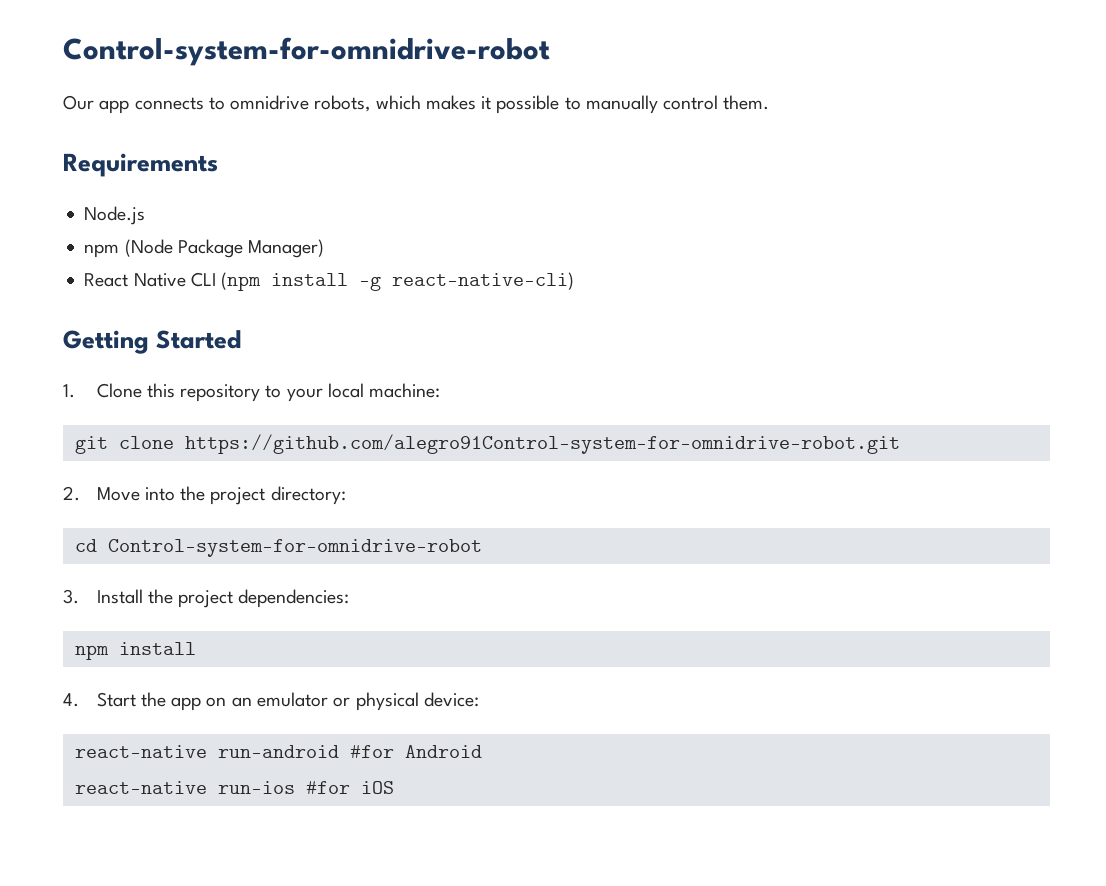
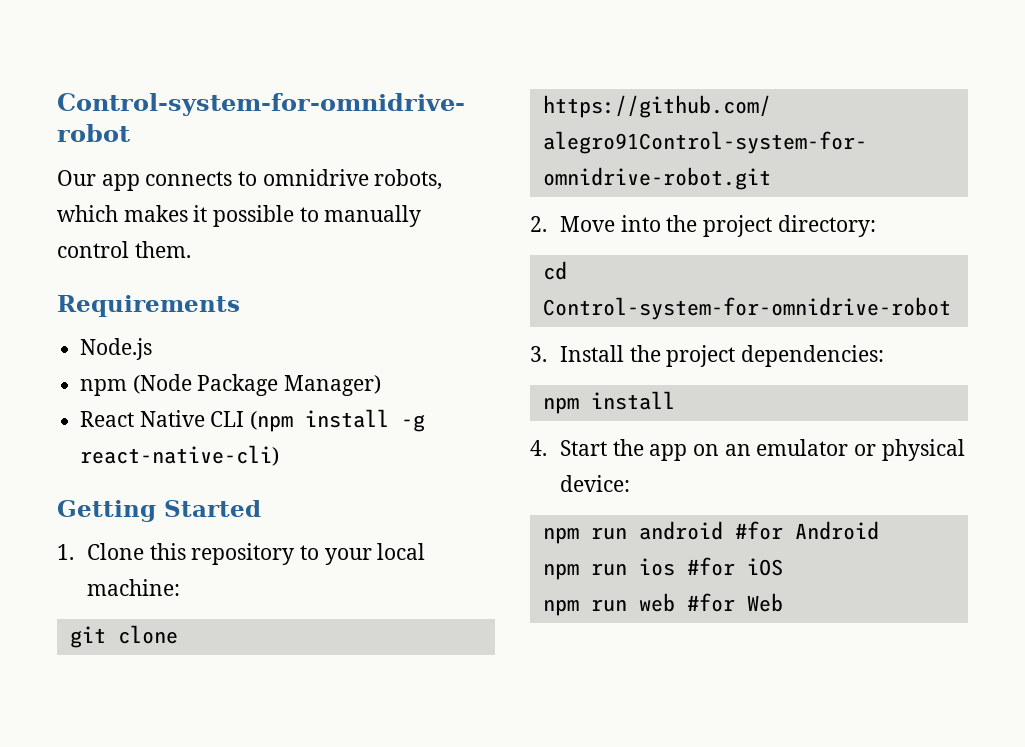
[74,745,339,758] react-native run-android -> [542,521,723,544] npm run android
[74,781,295,794] react-native run-ios -> [542,558,675,580] npm run ios
(394, 787) none -> [542,593,783,616] // npm run web #for Web

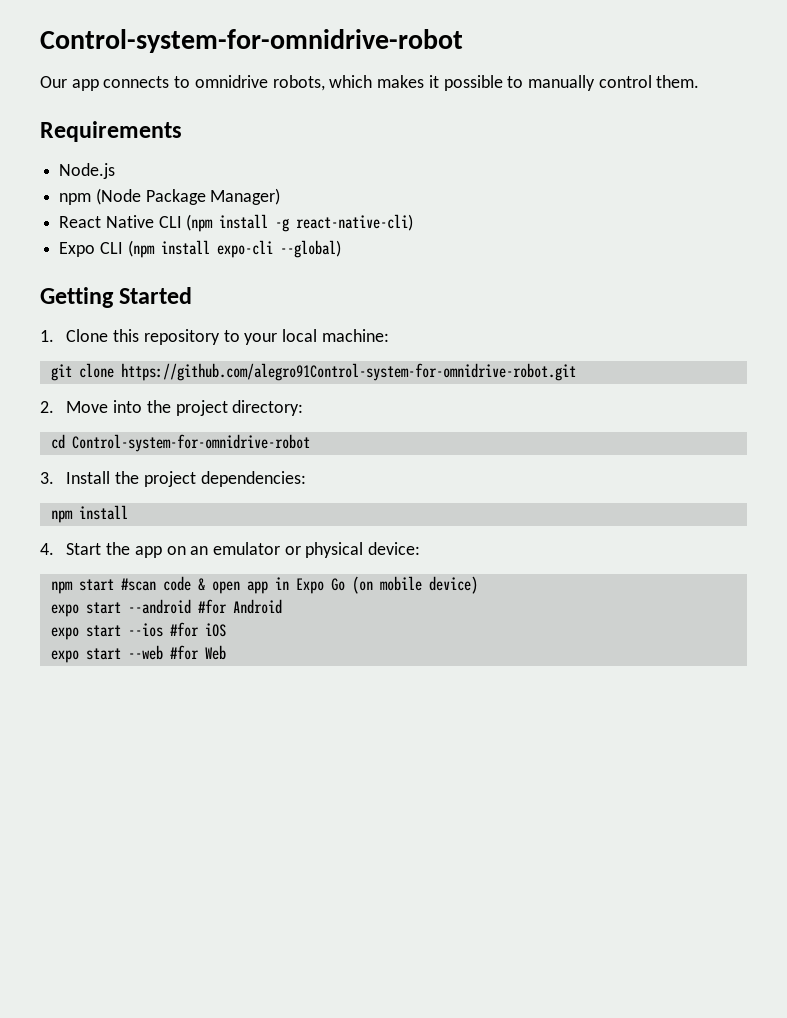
(280, 455) none -> [59,240,341,258] // Expo CLI (npm install expo-cli --global)
[590,521,723,540] run android -> [78,576,478,594] [50,599,191,617] start #scan code & open app in Expo Go (on mobile device) // expo start --android
[542,558,675,580] npm run ios -> [50,623,163,640] expo start --ios
[542,593,675,616] npm run web -> [50,645,163,663] expo start --web

